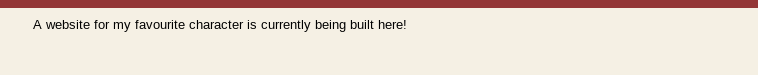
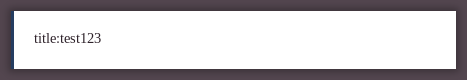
[33,20,407,32] A website for my favourite character is currently being built here! -> [34,33,101,43] title:test123

